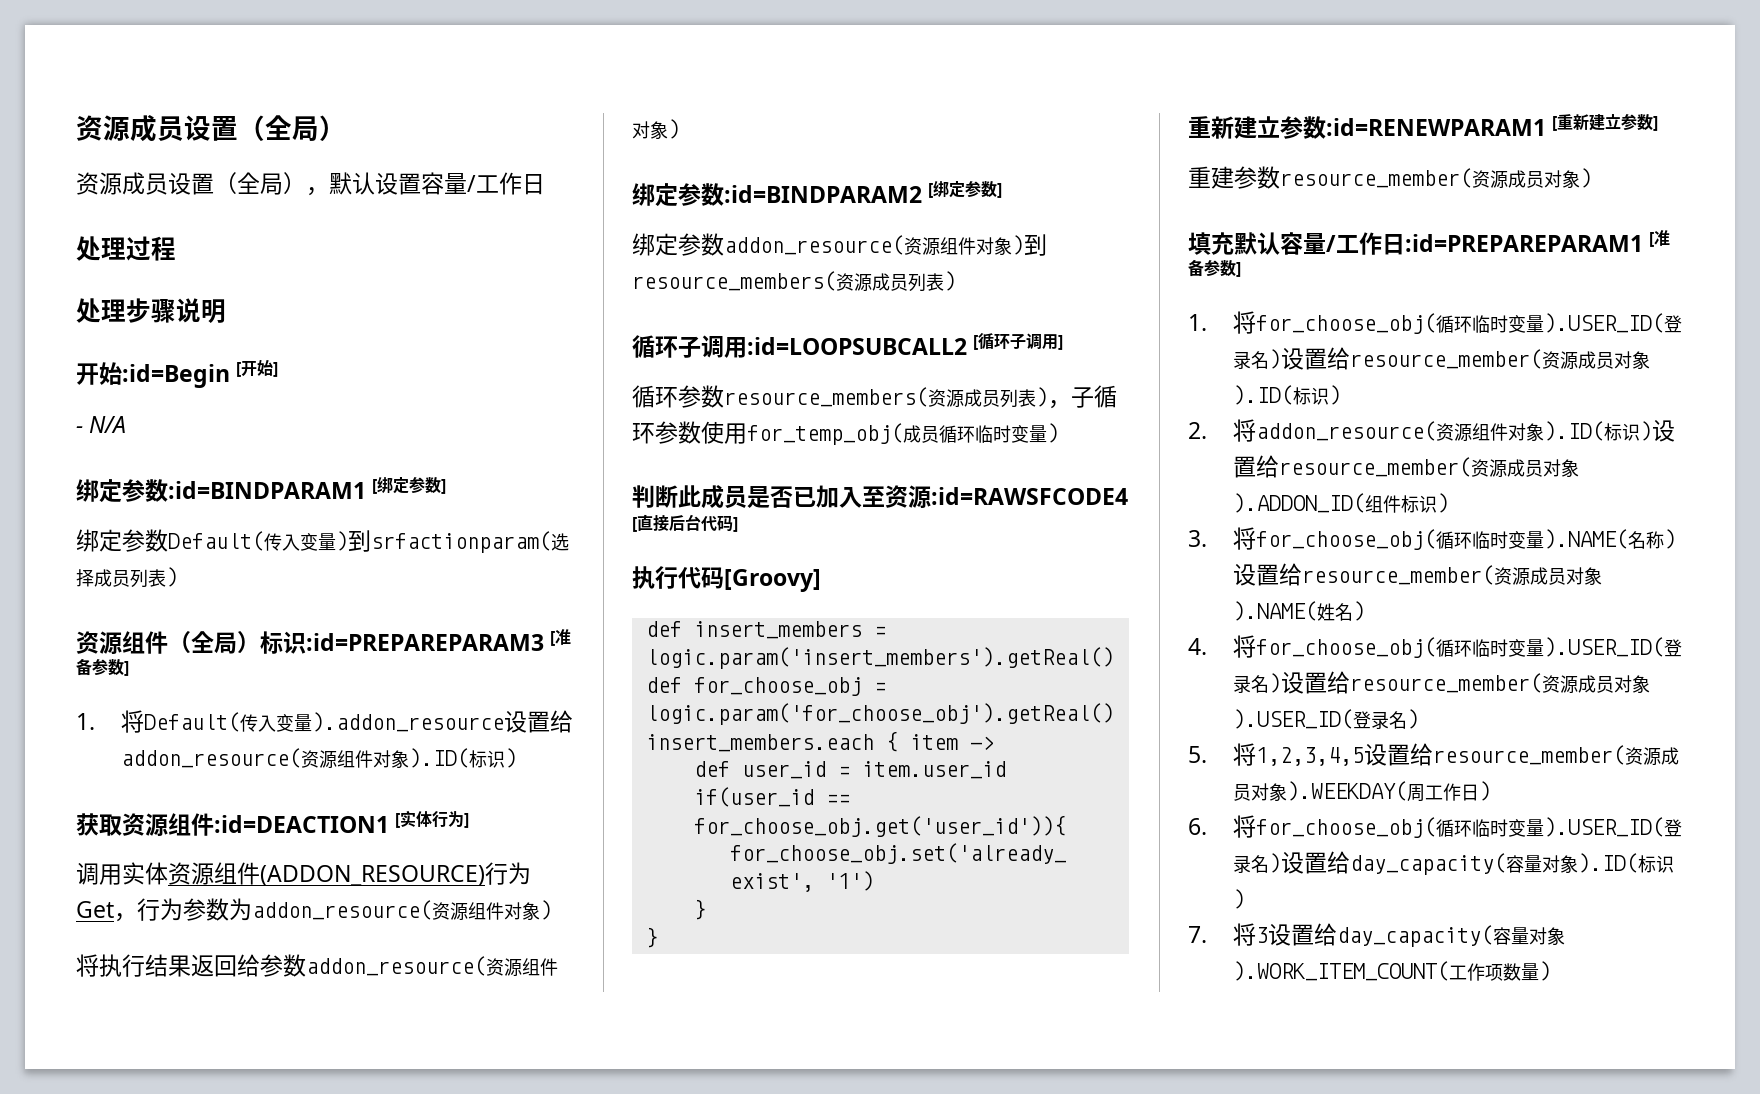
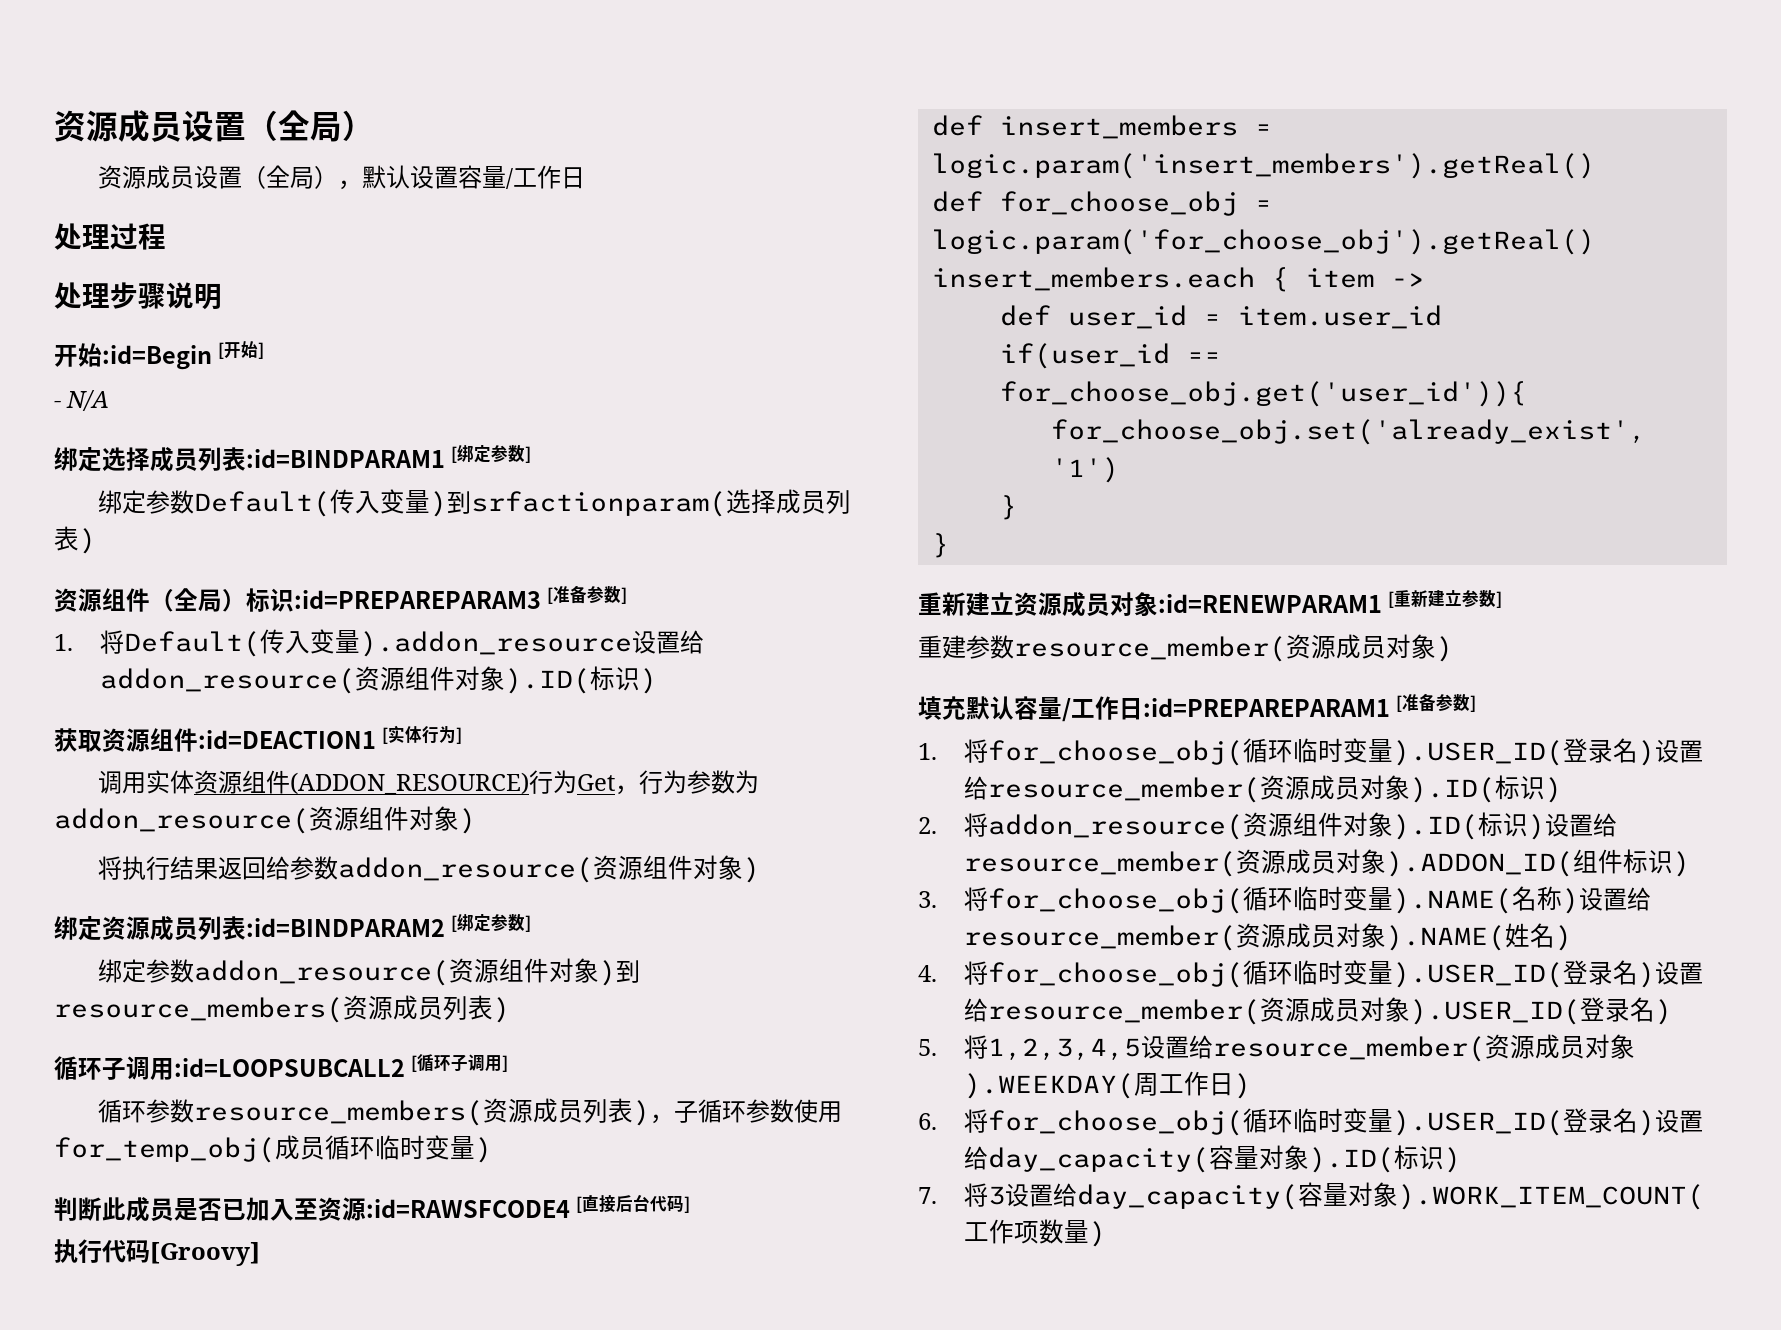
[122,479,168,502] 参数 -> [102,447,246,472] 选择成员列表
[678,183,724,206] 参数 -> [102,916,246,941] 资源成员列表
[1280,116,1326,139] 参数 -> [1014,592,1158,617] 资源成员对象

